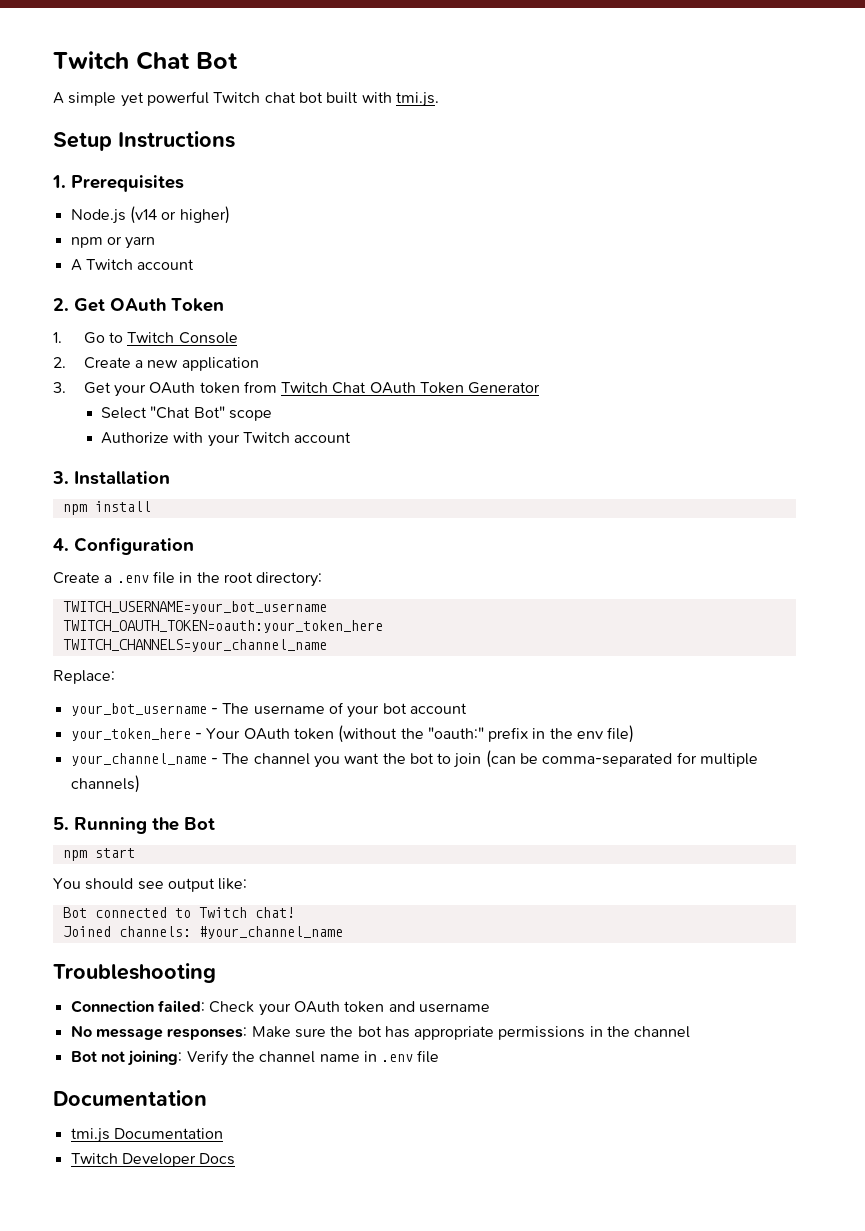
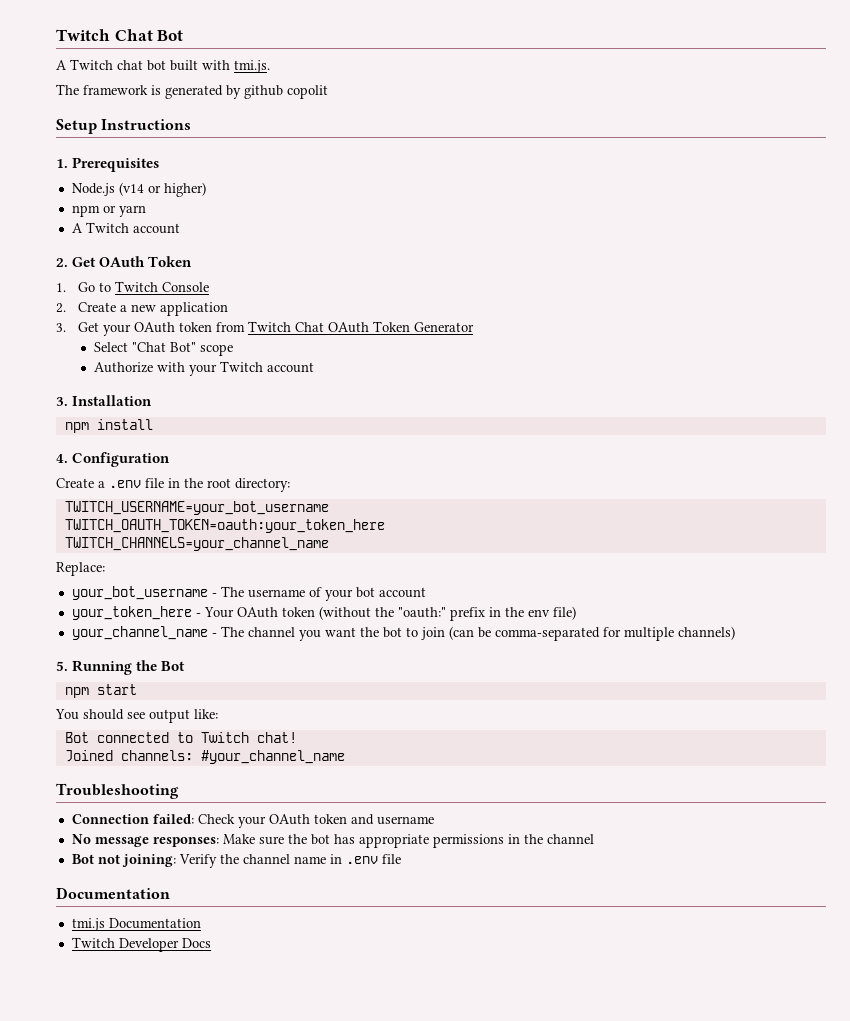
[68,91,209,107] simple yet powerful -> (67, 65) none
(439, 99) none -> [56,84,328,99] // The framework is generated by github copolit

